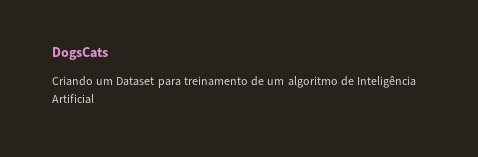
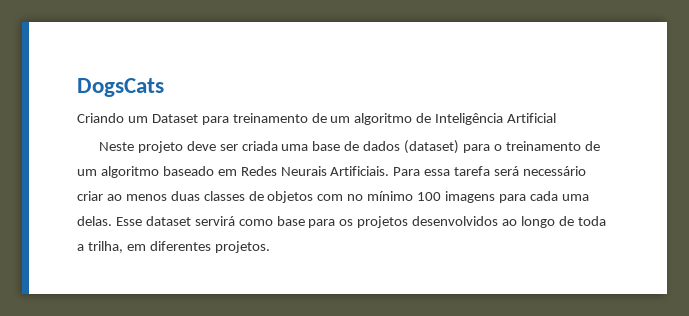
(94, 99) none -> [98,140,600,154] [77,166,587,178] [77,191,589,203] [77,216,606,228] [77,241,270,253] // Neste projeto deve ser criada uma base de dados (dataset) para o treinamento de um algoritmo baseado em Redes Neurais Artificiais. Para essa tarefa será necessário criar ao menos duas classes de objetos com no mínimo 100 imagens para cada uma delas. Esse dataset servirá como base para os projetos desenvolvidos ao longo de toda a trilha, em diferentes projetos.

